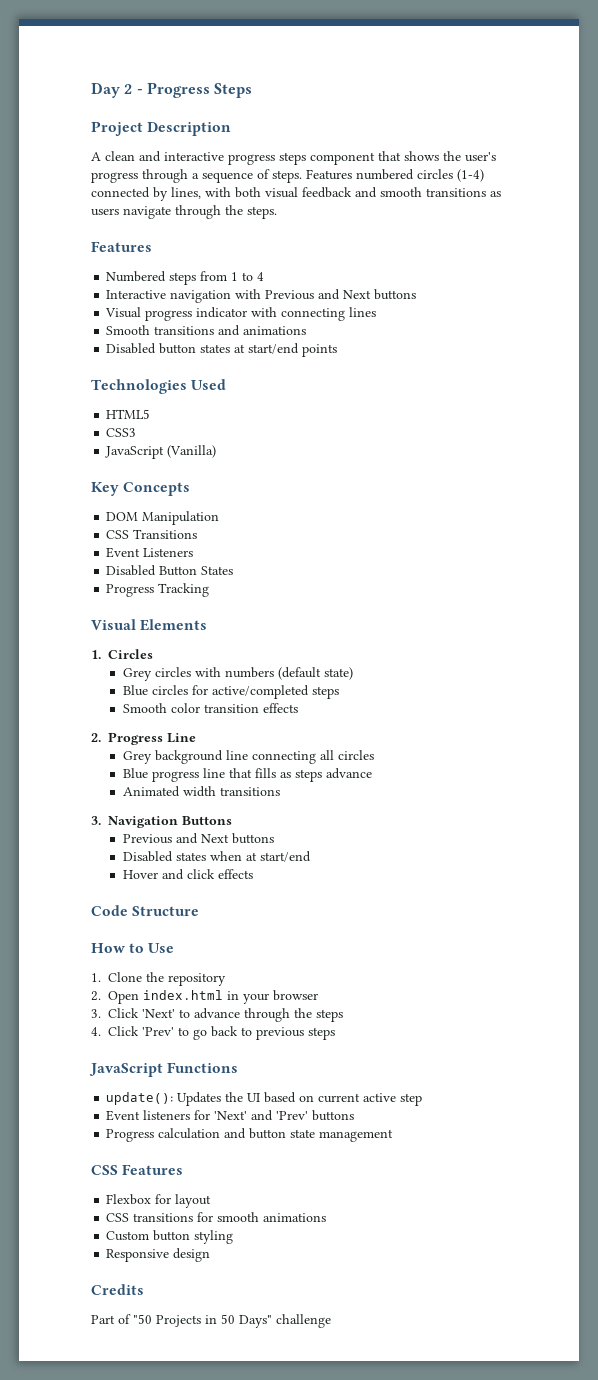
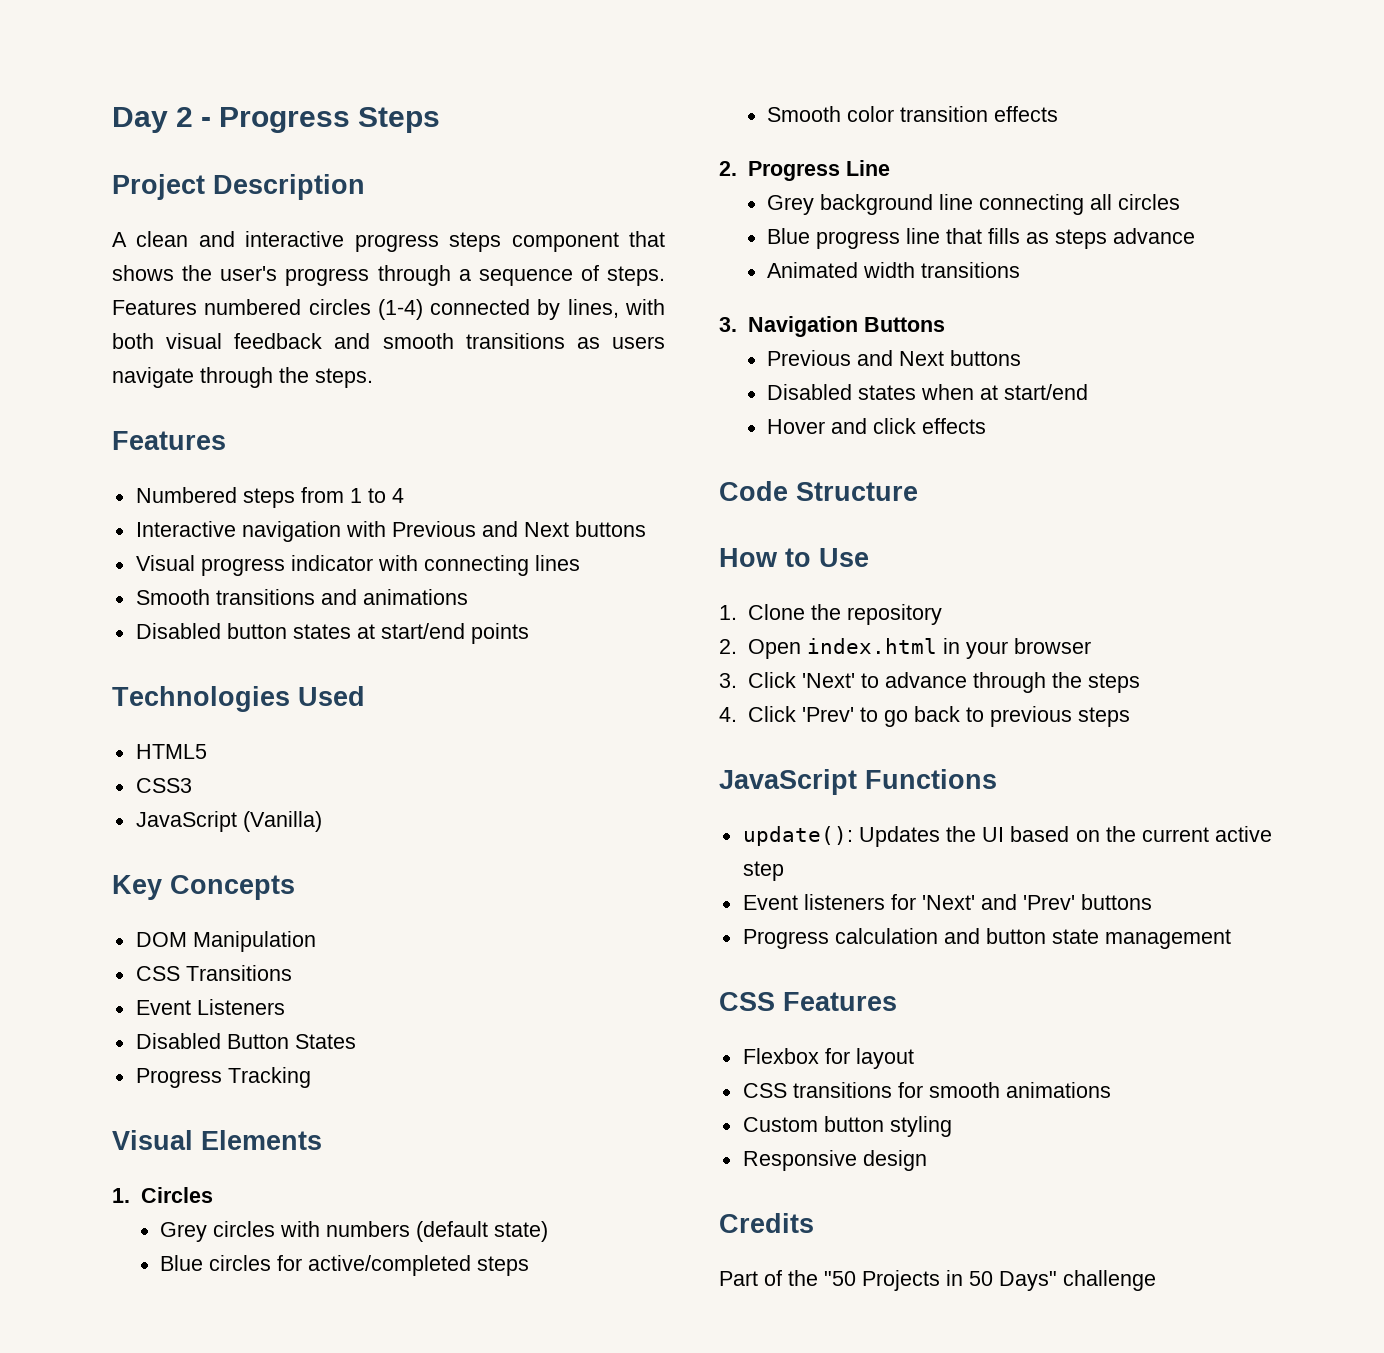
(315, 1098) none -> [1105,826,1136,842] the
(131, 1319) none -> [788,1270,818,1286] the

